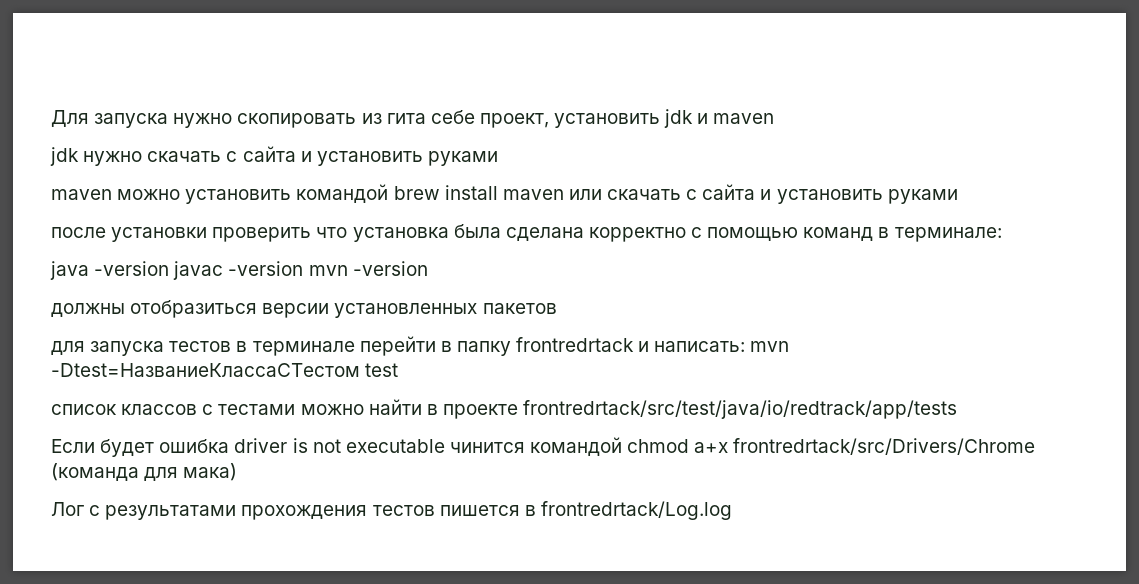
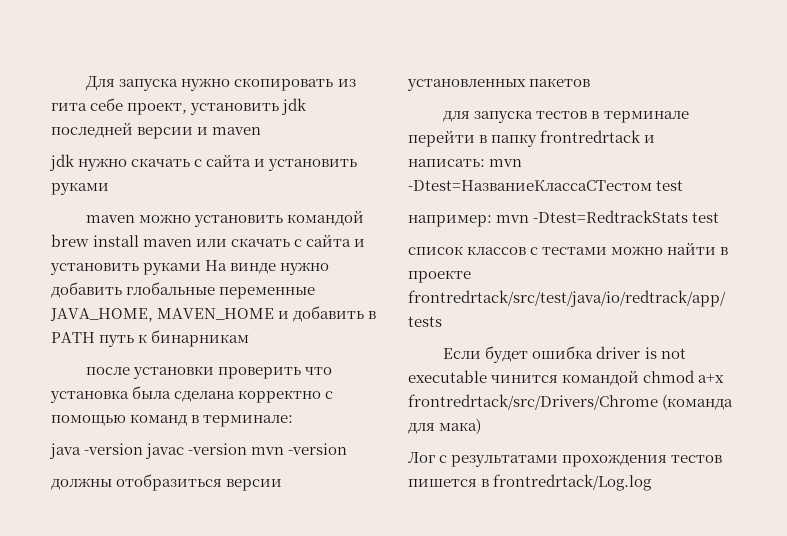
(694, 118) none -> [51,122,194,139] последней версии
(958, 196) none -> [205,260,330,275] [51,282,316,299] [50,306,377,322] [51,330,250,347] На винде нужно добавить глобальные переменные JAVA_HOME, MAVEN_HOME и добавить в PATH путь к бинарникам
(399, 370) none -> [408,210,720,227] // например: mvn -Dtest=RedtrackStats test

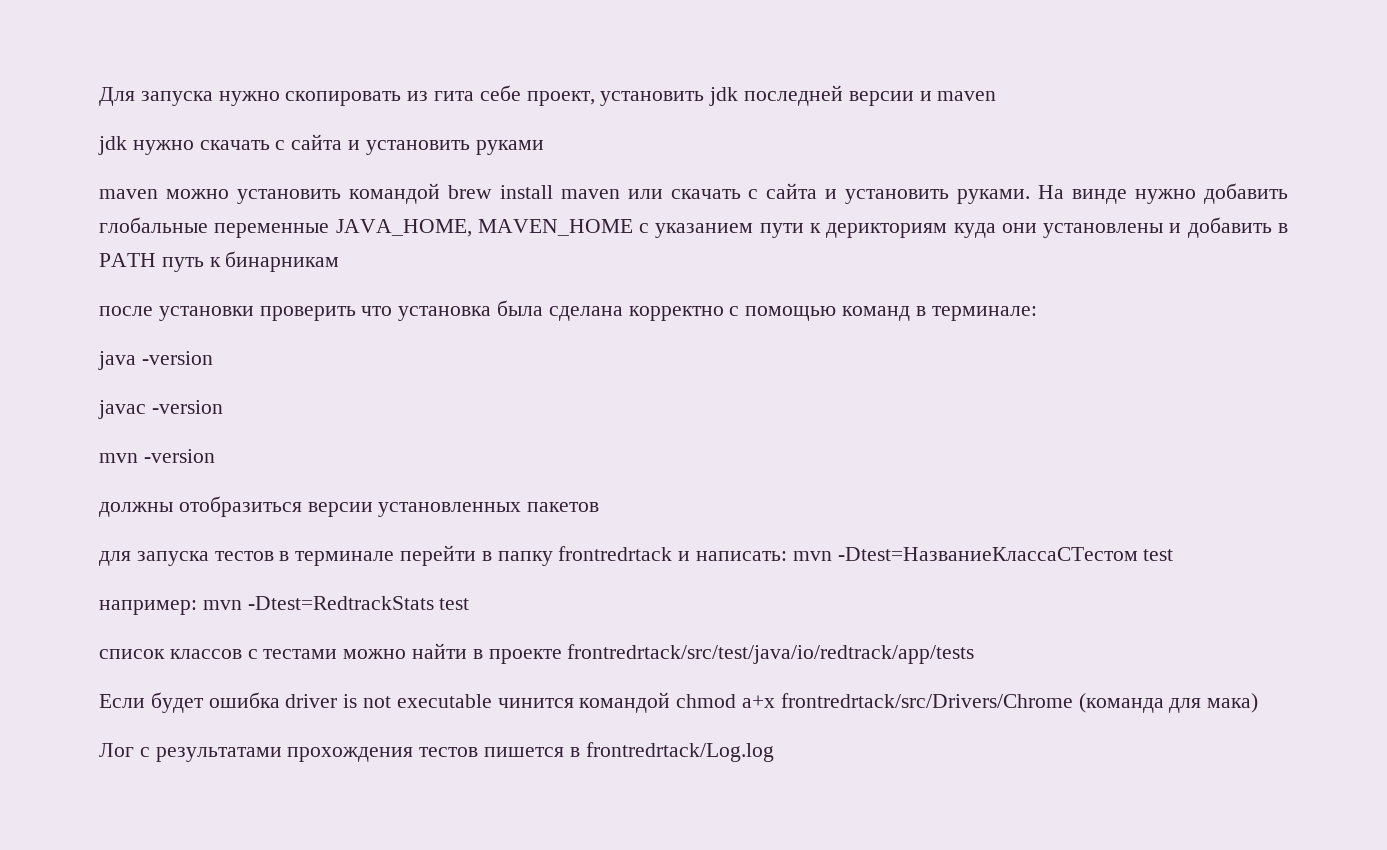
[143,262,202,275] руками -> [957,189,1031,204] руками.
(275, 314) none -> [639,223,1164,238] с указанием пути к дерикториям куда они установлены
(144, 449) none -> (213, 358) //
(248, 449) none -> (223, 407) //

